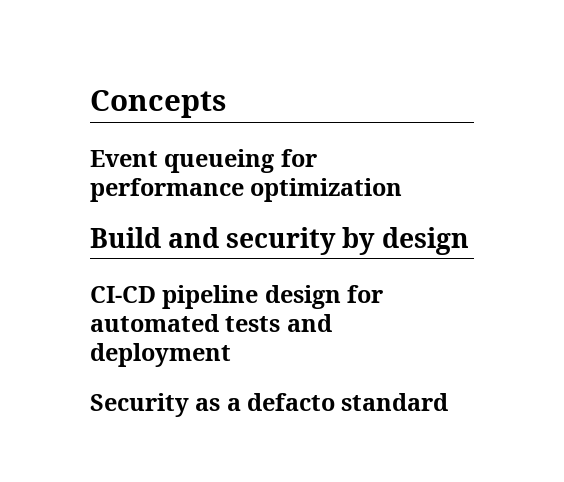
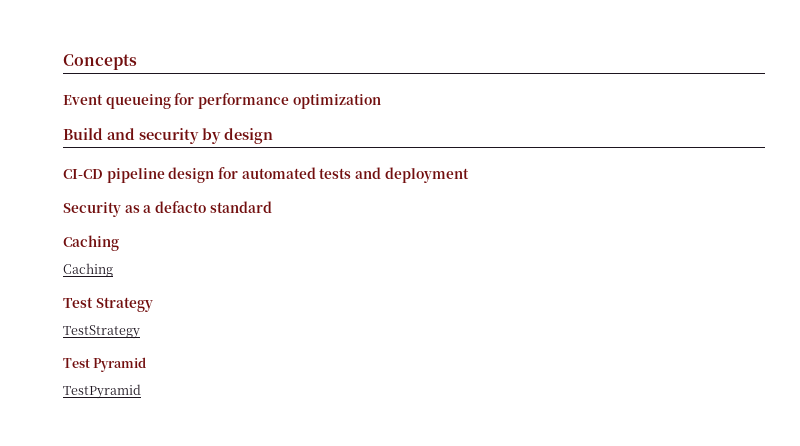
(449, 402) none -> [63,235,119,251] [63,263,113,277] [63,297,153,312] [63,325,140,339] [63,357,147,372] [63,384,141,399] // Caching // Caching // Test Strategy // TestStrategy // Test Pyramid // TestPyramid

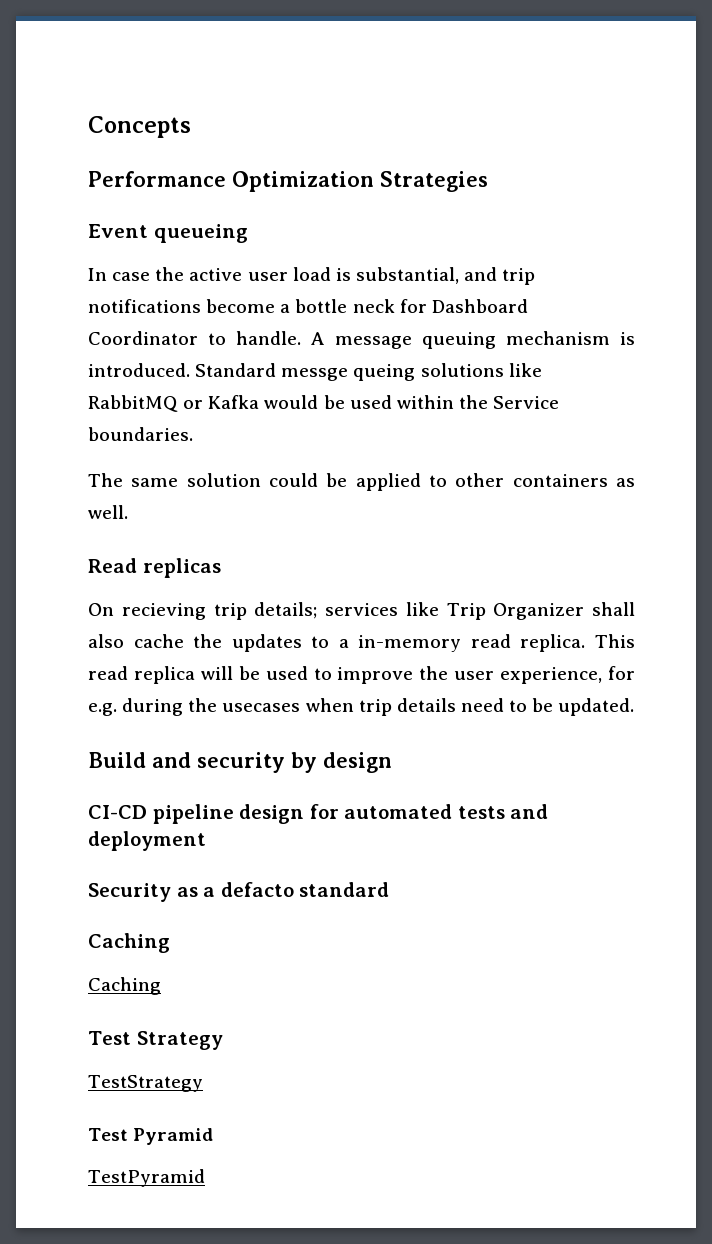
(137, 62) none -> [88,171,488,192] // Performance Optimization Strategies
[174,93,381,109] for performance optimization -> [88,267,536,285] [88,299,528,313] [88,331,635,349] [88,363,542,381] [88,395,560,412] [88,427,193,441] [88,473,635,491] [88,505,128,519] [88,558,221,578] [88,602,635,620] [88,634,635,652] [88,666,635,684] [88,698,635,716] // In case the active user load is substantial, and trip notifications become a bottle neck for Dashboard Coordinator to handle. A message queuing mechanism is introduced. Standard messge queing solutions like RabbitMQ or Kafka would be used within the Service boundaries. // The same solution could be applied to other containers as well. // Read replicas // On recieving trip details; services like Trip Organizer shall also cache the updates to a in-memory read replica. This read replica will be used to improve the user experience, for e.g. during the usecases when trip details need to be updated.

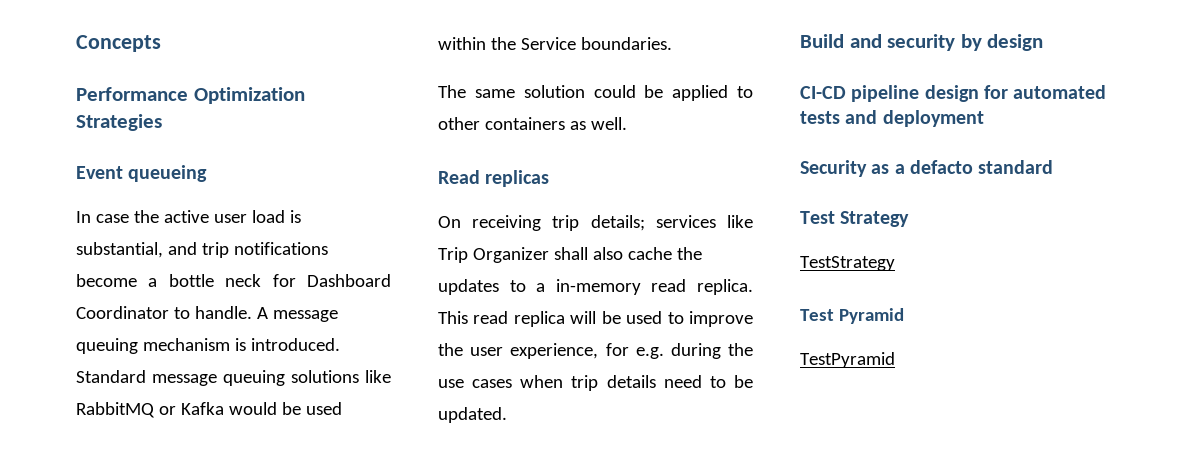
[281,364,416,381] messge queing -> [152,370,285,386] message queuing
[121,603,206,620] recieving -> [472,215,542,231] receiving
[222,703,301,712] usecases -> [438,379,513,388] use cases
[88,933,170,953] [88,977,161,995] // Caching // Caching -> (1054, 167) none

